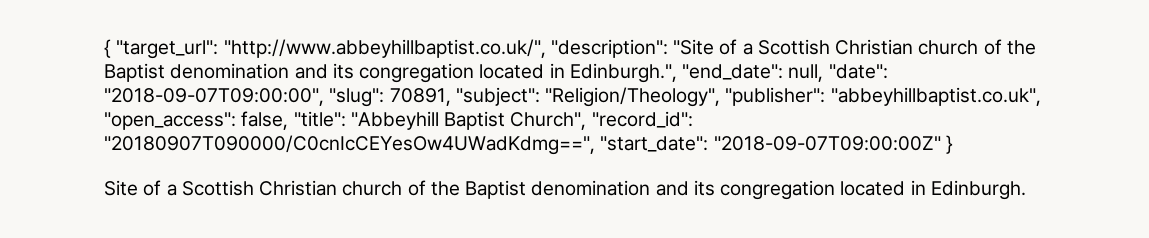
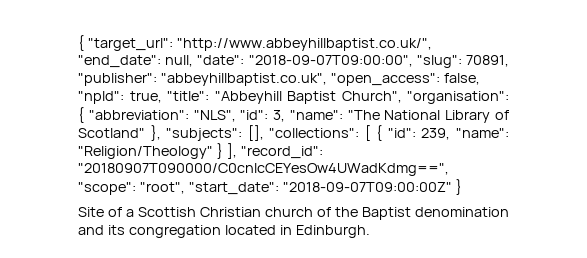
[550,39,1036,58] [104,63,677,83] "description": "Site of a Scottish Christian church of the Baptist denomination and its congregation located in Edinburgh.", -> (432, 44) none
[455,87,721,107] "subject": "Religion/Theology", -> (509, 61) none
(289, 120) none -> [78,91,162,104] "npld": true,
[591,111,693,128] [104,135,595,155] "record_id": "20180907T090000/C0cnIcCEYesOw4UWadKdmg==", -> [407,91,509,104] [78,107,509,123] [78,125,509,141] [78,143,323,159] [78,163,449,176] [78,182,185,195] "organisation": { "abbreviation": "NLS", "id": 3, "name": "The National Library of Scotland" }, "subjects": [], "collections": [ { "id": 239, "name": "Religion/Theology" } ], "record_id": "20180907T090000/C0cnIcCEYesOw4UWadKdmg==", "scope": "root",

